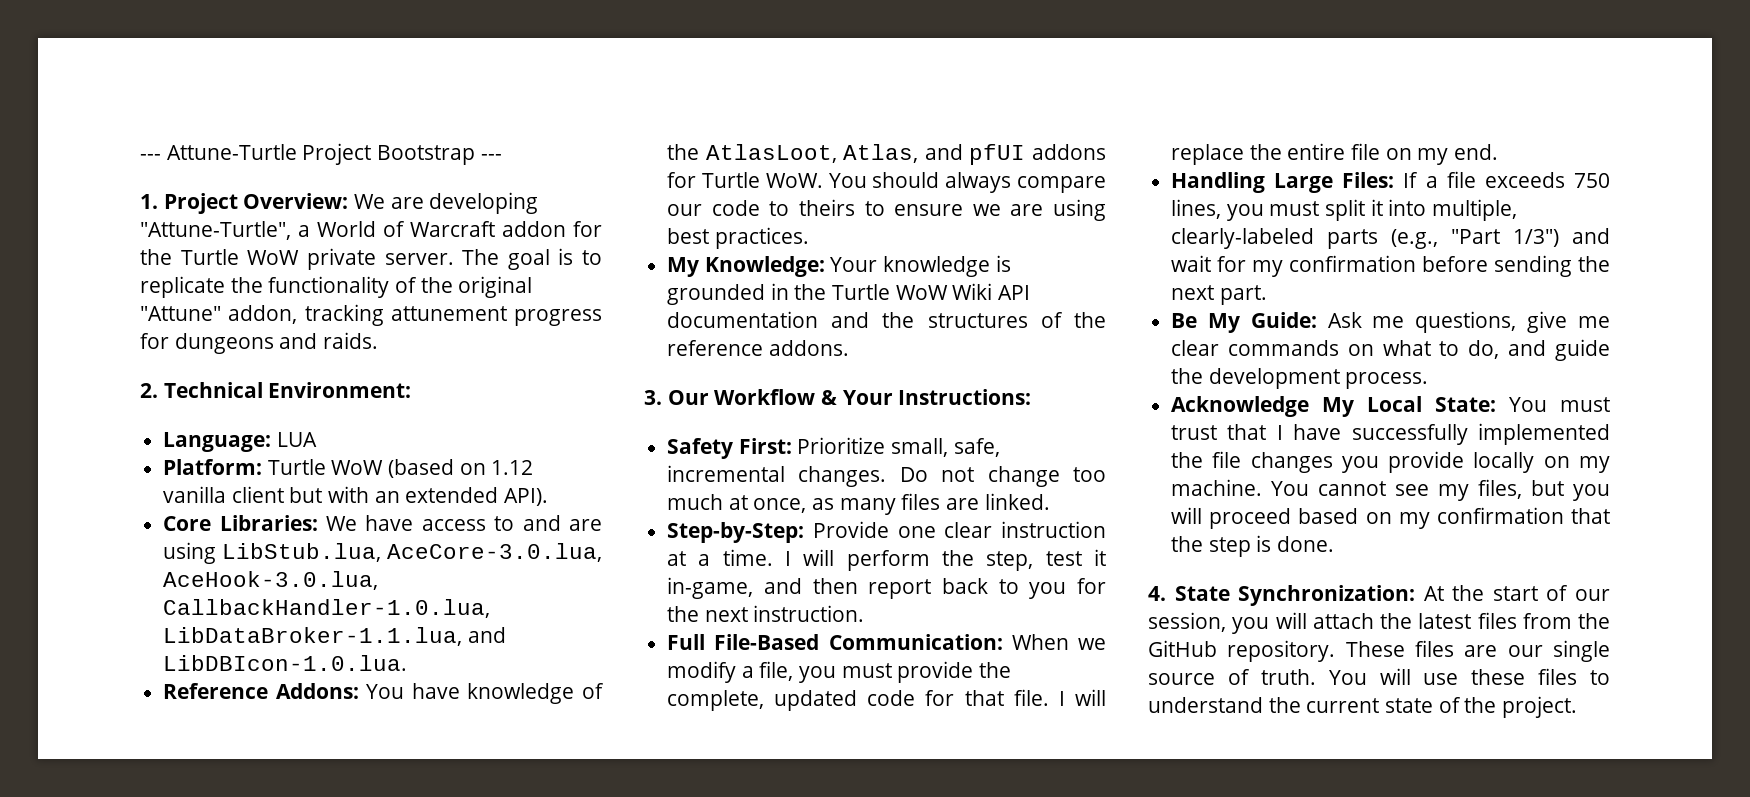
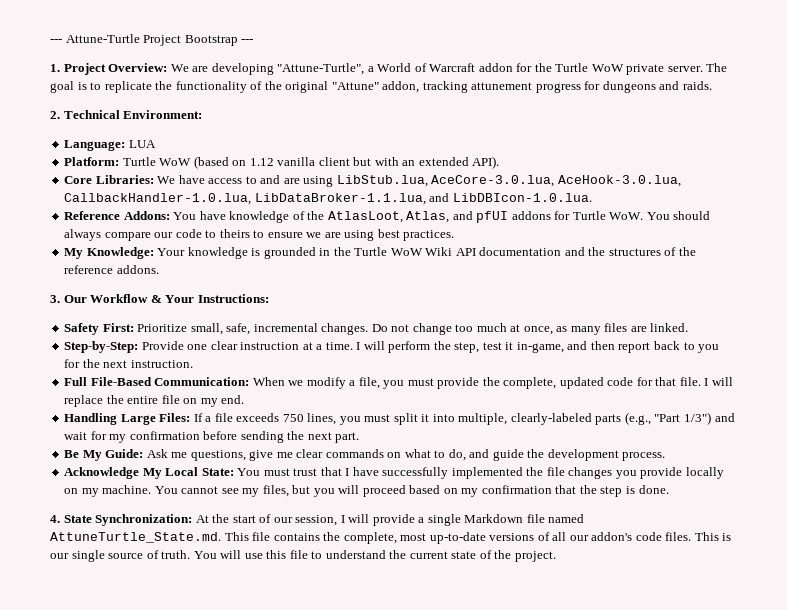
[1232,612,1610,634] [1148,640,1498,662] you will attach the latest files from the GitHub repository. These files are -> [340,514,585,526] [50,532,732,544] I will provide a single Markdown file named AttuneTurtle_State.md. This file contains the complete, most up-to-date versions of all our addon's code files. This is
[1471,668,1578,685] these files -> [266,550,308,559] this file

